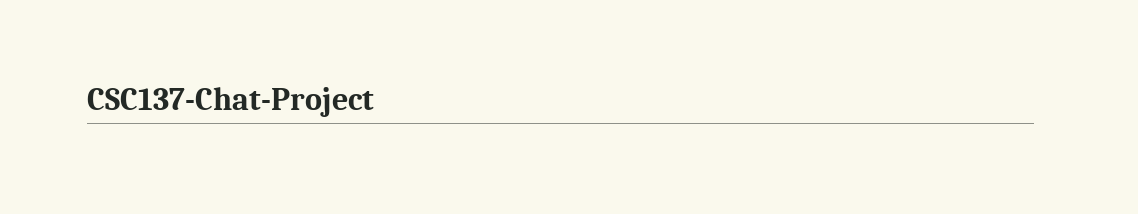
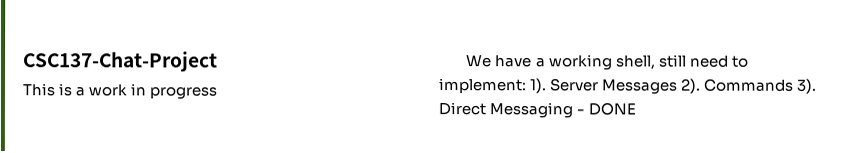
(374, 102) none -> [22,83,218,100] [466,54,749,71] [438,78,817,95] [438,102,637,119] // This is a work in progress // We have a working shell, still need to implement: 1). Server Messages 2). Commands 3). Direct Messaging - DONE

